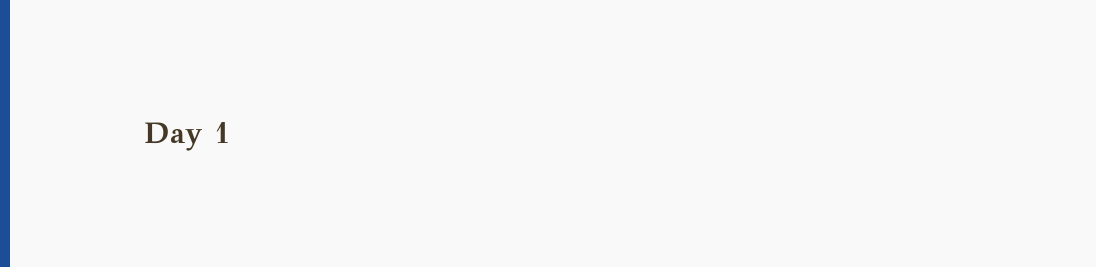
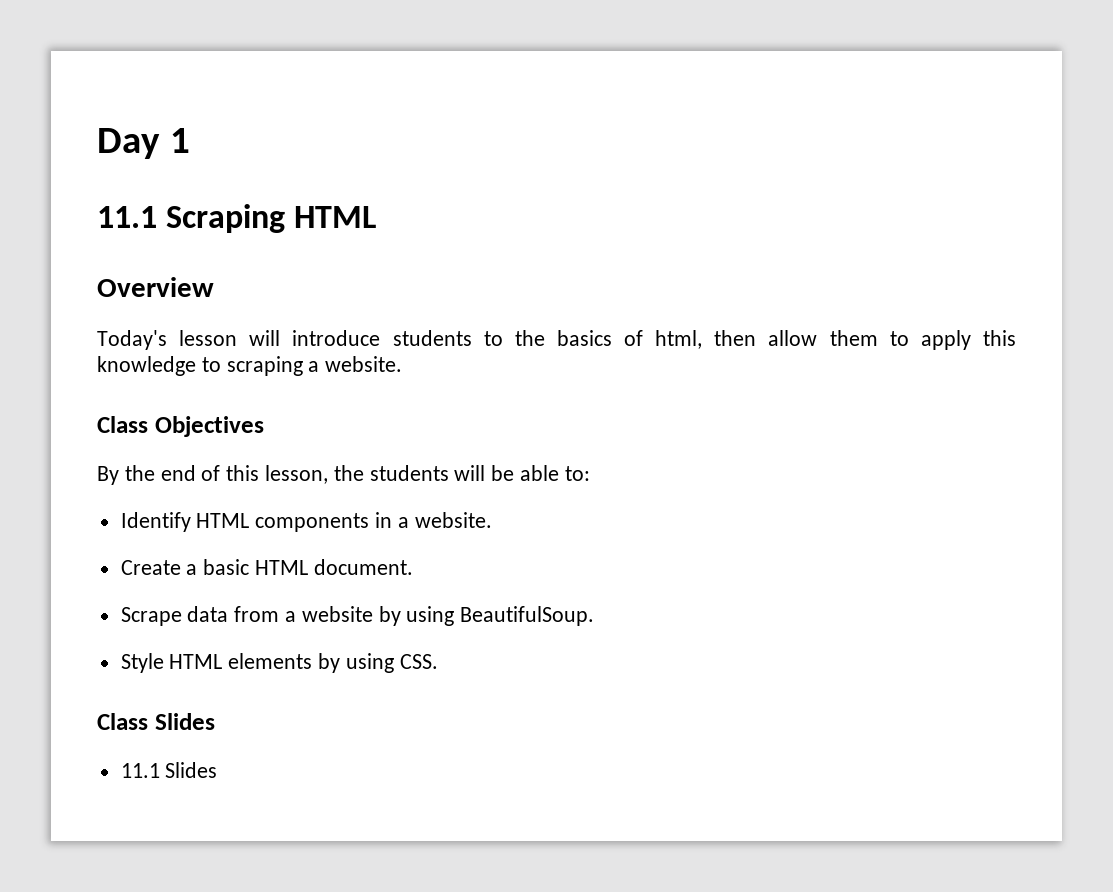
(230, 132) none -> [97,204,377,233] [97,277,214,297] [97,330,1016,350] [97,356,403,376] [97,416,264,437] [97,465,590,485] [120,512,492,532] [120,559,413,575] [120,606,595,626] [120,653,438,673] [97,713,215,730] [120,762,218,778] // 11.1 Scraping HTML // Overview // Today's lesson will introduce students to the basics of html, then allow them to apply this knowledge to scraping a website. // Class Objectives // By the end of this lesson, the students will be able to: // Identify HTML components in a website. // Create a basic HTML document. // Scrape data from a website by using BeautifulSoup. // Style HTML elements by using CSS. // Class Slides // 11.1 Slides

